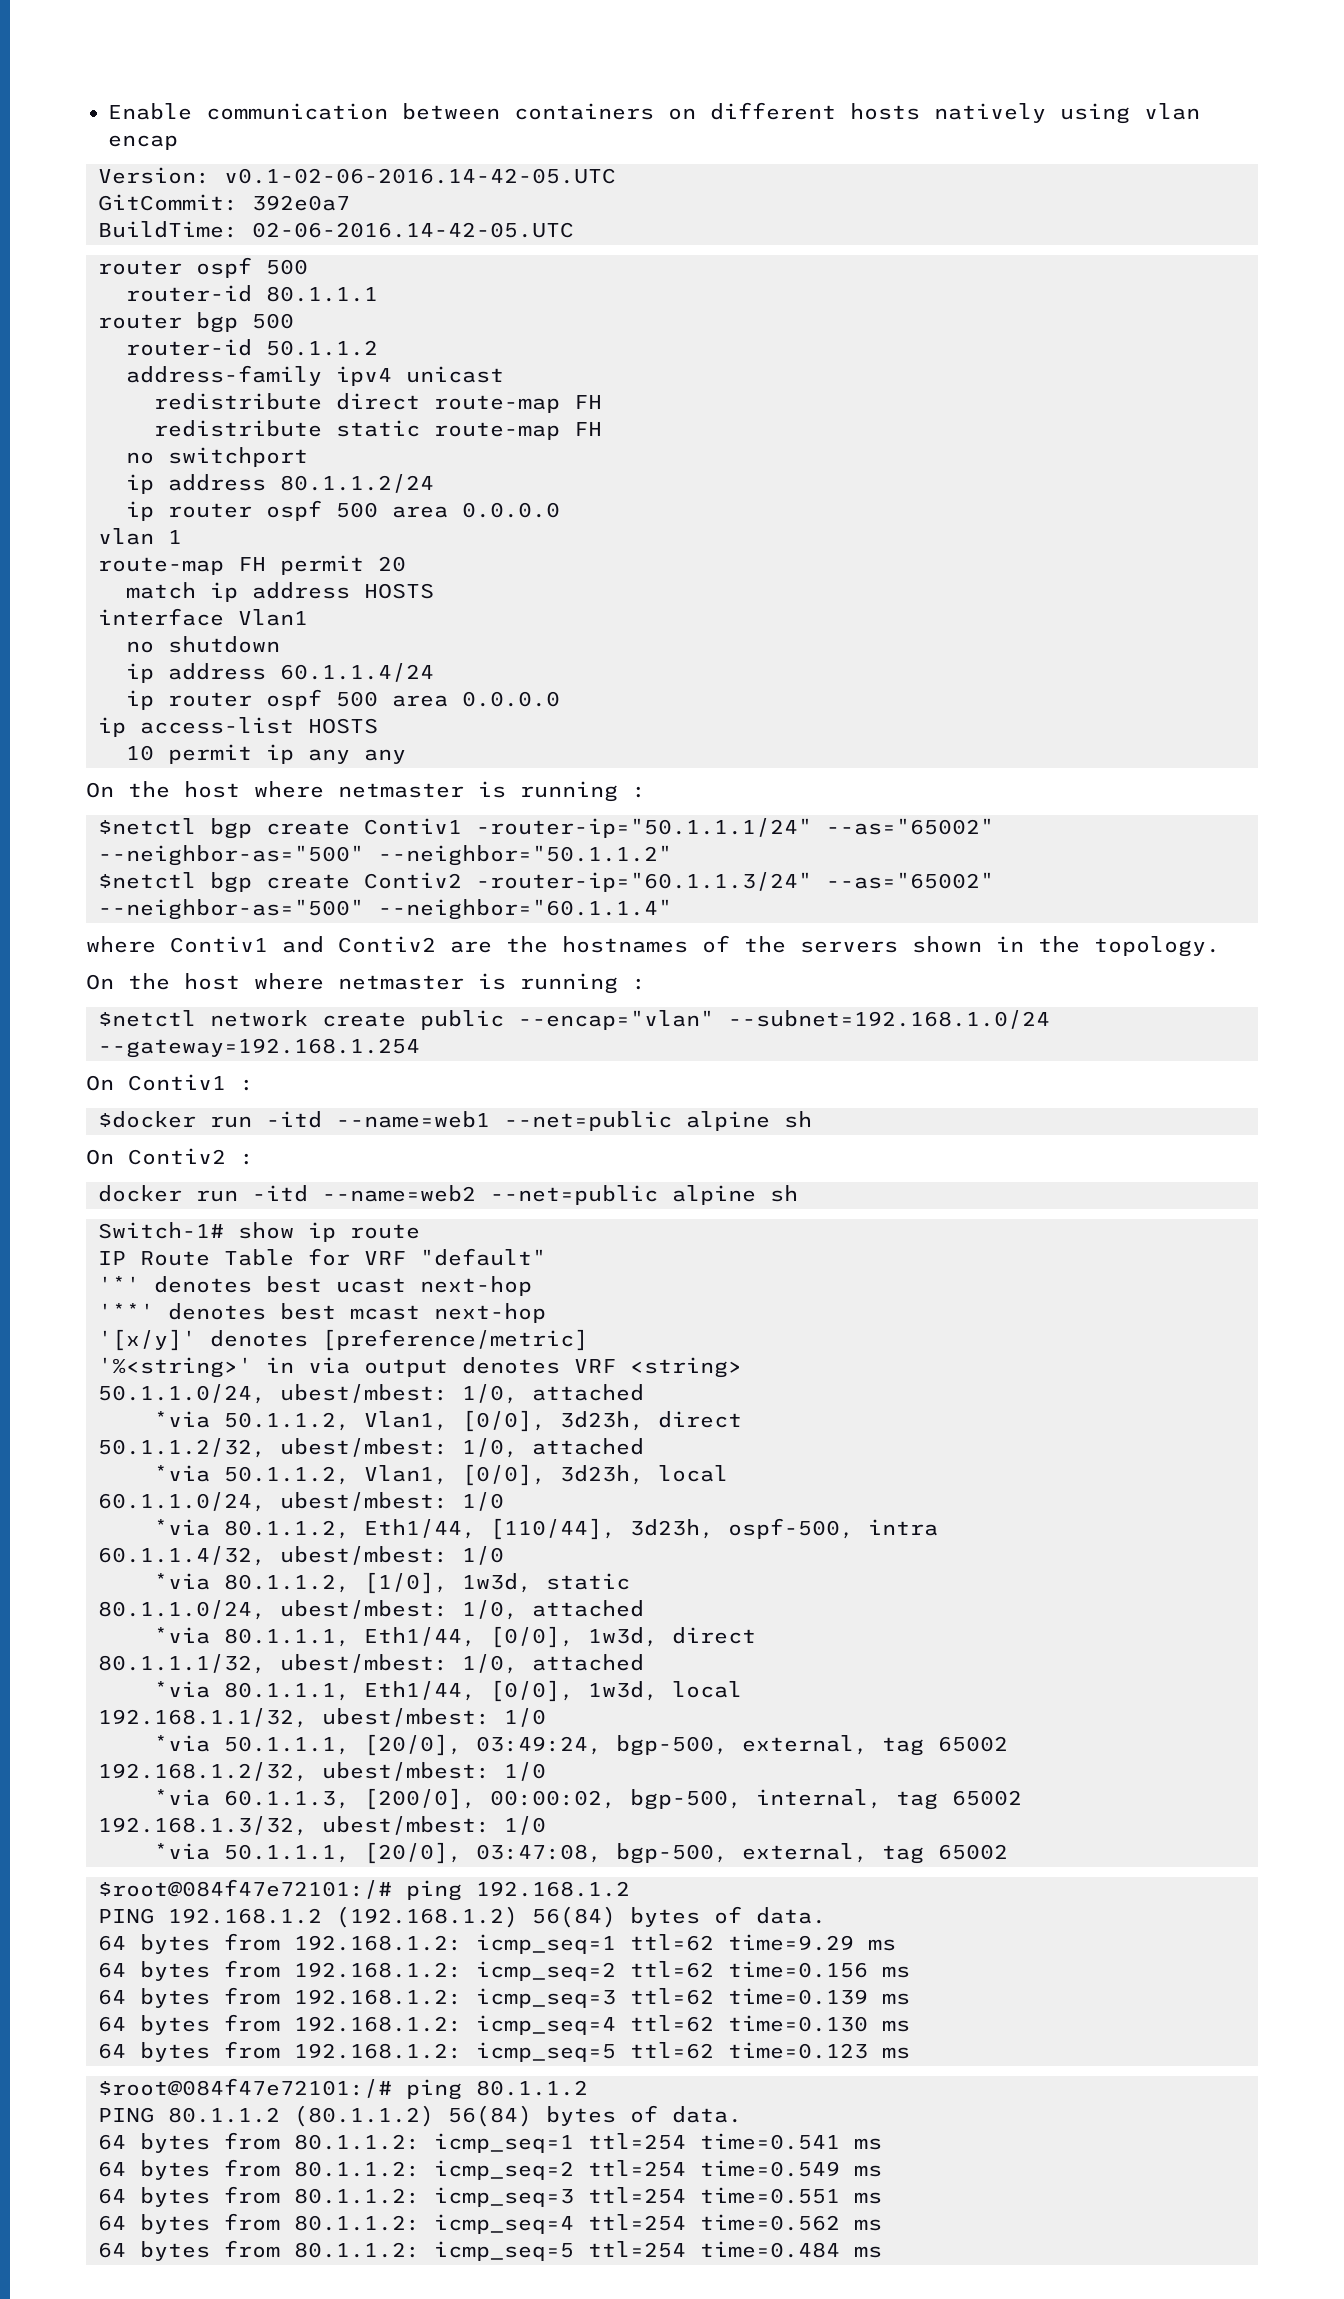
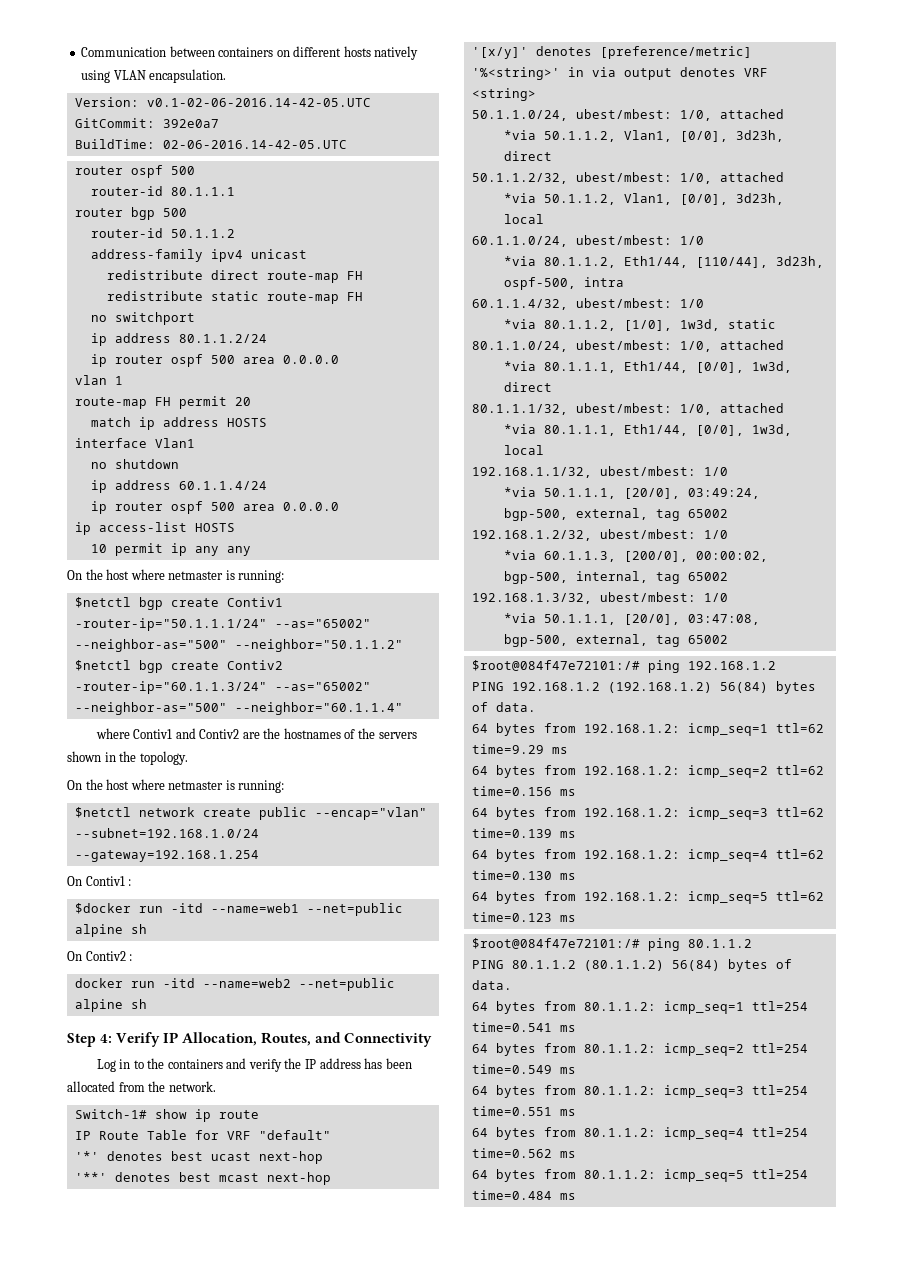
[108,103,388,120] Enable communication -> [81,47,167,57] Communication
[1144,103,1200,120] [108,135,178,150] vlan encap -> [113,69,227,83] VLAN encapsulation.
[520,781,646,802] running : -> [238,570,285,583] running:
[520,973,646,994] running : -> [238,780,285,793] running:
(798, 1193) none -> [67,1032,433,1047] [96,1058,412,1072] [67,1081,216,1092] // Step 4: Verify IP Allocation, Routes, and Connectivity // Log in to the containers and verify the IP address has been allocated from the network.

